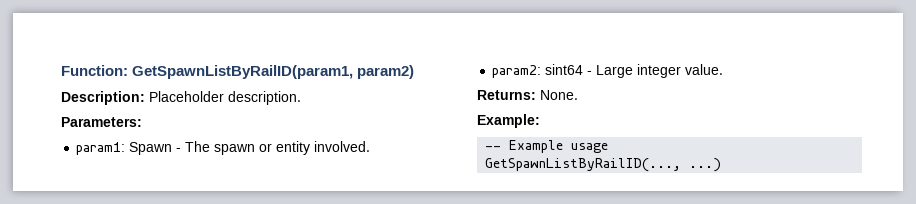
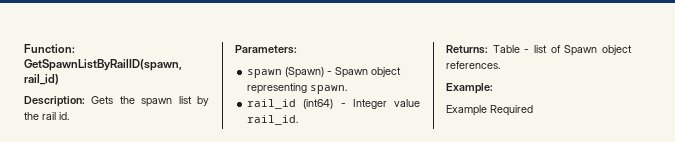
[132,65,415,79] GetSpawnListByRailID(param1, param2) -> [24,59,182,71] [24,74,59,85] GetSpawnListByRailID(spawn, rail_id)
[149,91,301,105] [61,117,142,127] [76,141,371,155] [492,64,724,78] [477,90,578,100] [477,114,540,128] [485,140,609,153] [485,158,722,172] Placeholder description. // Parameters: // param1: Spawn - The spawn or entity involved. // param2: sint64 - Large integer value. // Returns: None. // Example: // -- Example usage // GetSpawnListByRailID(..., ...) -> [91,96,210,107] [24,112,69,120] [235,45,297,54] [247,67,402,78] [247,83,348,94] [247,99,420,109] [247,115,299,125] [446,45,632,56] [446,61,500,69] [446,83,493,94] [446,105,533,116] Gets the spawn list by the rail id. // Parameters: // spawn (Spawn) - Spawn object representing spawn. // rail_id (int64) - Integer value rail_id. // Returns: Table - list of Spawn object references. // Example: // Example Required

